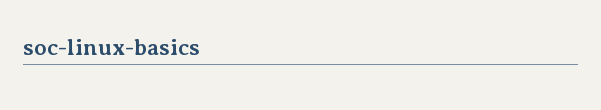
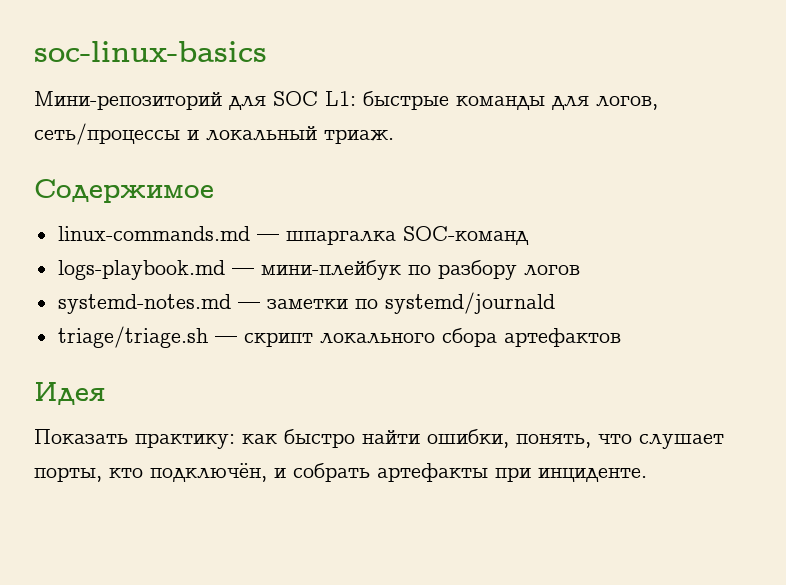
(200, 47) none -> [34,91,658,110] [34,123,394,145] [34,179,214,203] [57,226,529,245] [57,260,580,280] [57,292,555,314] [57,326,621,348] [34,382,105,405] [34,429,724,449] [34,463,647,482] // Мини-репозиторий для SOC L1: быстрые команды для логов, сеть/процессы и локальный триаж. // Содержимое // linux-commands.md — шпаргалка SOC-команд // logs-playbook.md — мини-плейбук по разбору логов // systemd-notes.md — заметки по systemd/journald // triage/triage.sh — скрипт локального сбора артефактов // Идея // Показать практику: как быстро найти ошибки, понять, что слушает порты, кто подключён, и собрать артефакты при инциденте.

